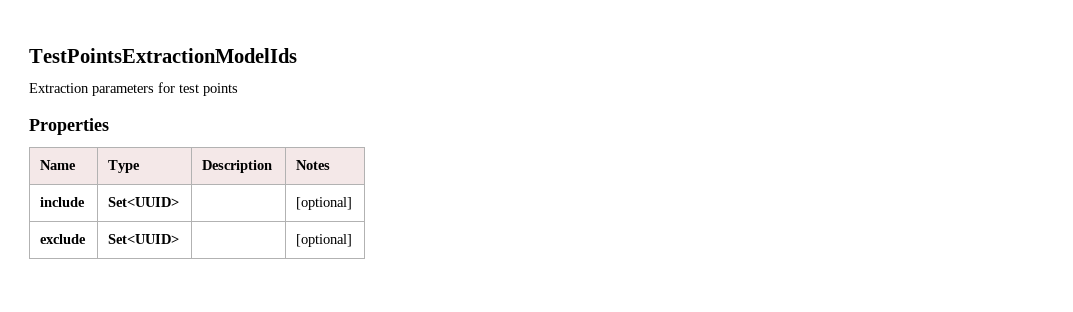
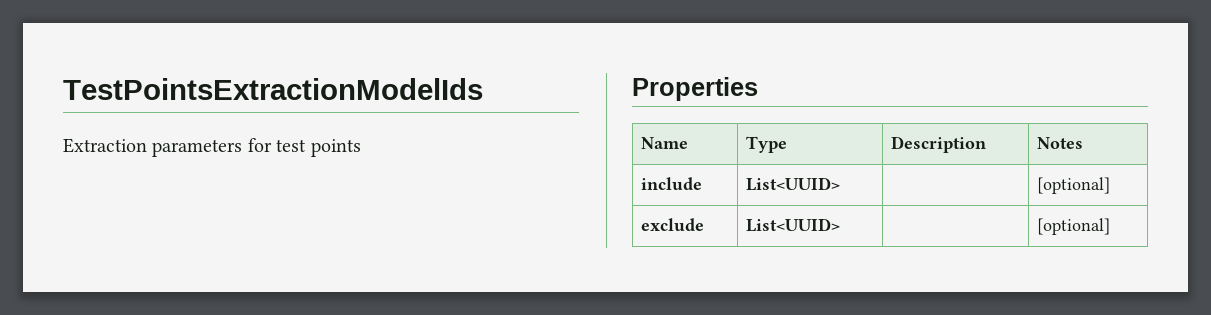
[108,197,180,207] Set<UUID> -> [746,177,841,191] List<UUID>
[108,234,180,244] Set<UUID> -> [746,218,841,232] List<UUID>

